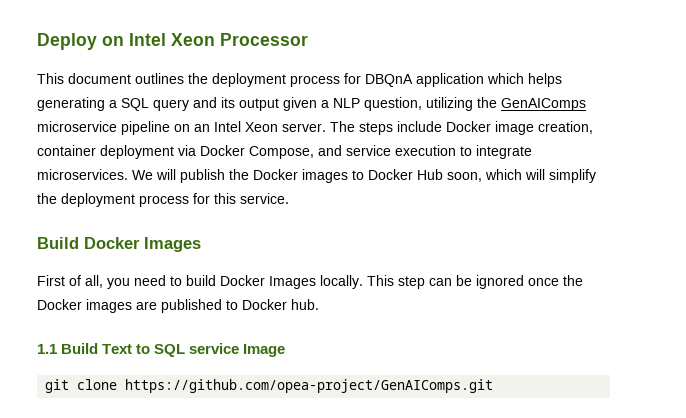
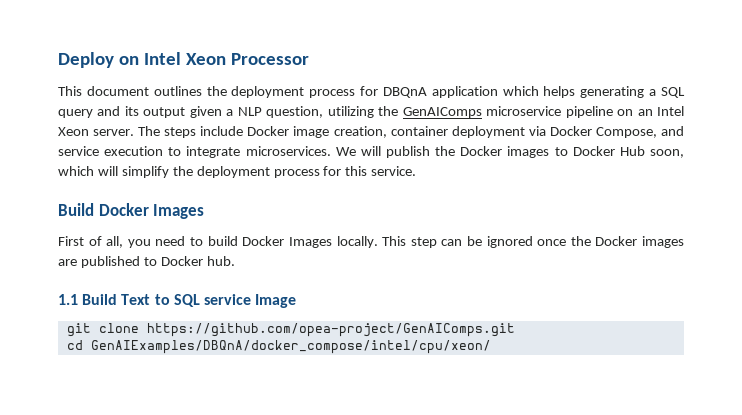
(494, 386) none -> [66,340,491,354] // cd GenAIExamples/DBQnA/docker_compose/intel/cpu/xeon/

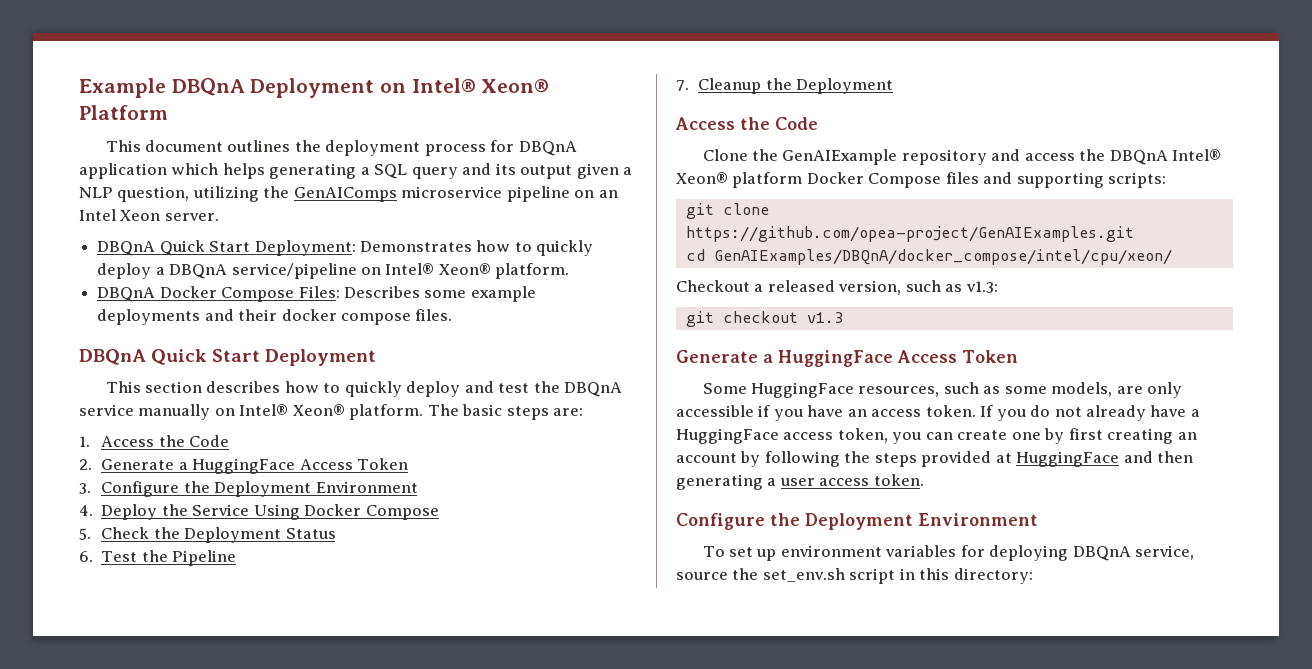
[58,52,309,68] Deploy on Intel Xeon Processor -> [79,78,550,98] [79,105,168,120] Example DBQnA Deployment on Intel® Xeon® Platform
[138,126,685,138] [58,146,685,158] [58,166,417,178] [58,203,205,219] [58,236,684,248] [58,256,235,268] [58,294,297,308] The steps include Docker image creation, container deployment via Docker Compose, and service execution to integrate microservices. We will publish the Docker images to Docker Hub soon, which will simplify the deployment process for this service. // Build Docker Images // First of all, you need to build Docker Images locally. This step can be ignored once the Docker images are published to Docker hub. // 1.1 Build Text to SQL service Image -> [97,240,594,256] [97,263,570,279] [97,286,536,302] [97,309,453,325] [79,349,377,366] [105,381,623,397] [79,404,584,420] [79,435,230,447] [79,458,408,474] [79,481,418,497] [79,504,439,520] [79,527,336,543] [79,550,237,566] [676,78,894,94] [675,117,818,130] [702,149,1222,165] [676,172,1167,188] // DBQnA Quick Start Deployment: Demonstrates how to quickly deploy a DBQnA service/pipeline on Intel® Xeon® platform. // DBQnA Docker Compose Files: Describes some example deployments and their docker compose files. // DBQnA Quick Start Deployment // This section describes how to quickly deploy and test the DBQnA service manually on Intel® Xeon® platform. The basic steps are: // 1. Access the Code // 2. Generate a HuggingFace Access Token // 3. Configure the Deployment Environment // 4. Deploy the Service Using Docker Compose // 5. Check the Deployment Status // 6. Test the Pipeline // 7. Cleanup the Deployment // Access the Code // Clone the GenAIExample repository and access the DBQnA Intel® Xeon® platform Docker Compose files and supporting scripts:
[146,323,515,337] https://github.com/opea-project/GenAIComps.git -> [685,226,1134,242] https://github.com/opea-project/GenAIExamples.git
(491, 347) none -> [676,280,998,295] [685,311,843,327] [676,350,1018,367] [702,382,1183,398] [676,405,1200,421] [676,428,1197,444] [676,451,1194,467] [676,474,924,490] [676,513,1038,530] [702,545,1195,561] [676,568,1033,584] // Checkout a released version, such as v1.3: // git checkout v1.3 // Generate a HuggingFace Access Token // Some HuggingFace resources, such as some models, are only accessible if you have an access token. If you do not already have a HuggingFace access token, you can create one by first creating an account by following the steps provided at HuggingFace and then generating a user access token. // Configure the Deployment Environment // To set up environment variables for deploying DBQnA service, source the set_env.sh script in this directory:

